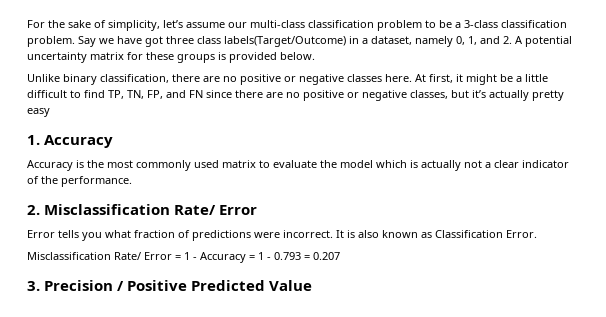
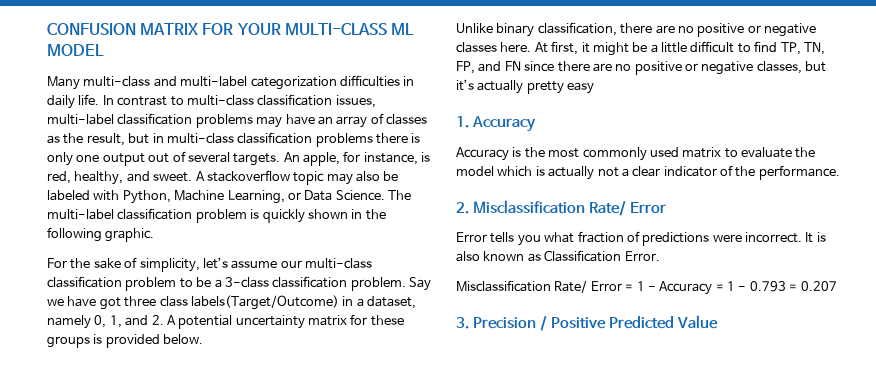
(27, 24) none -> [47,23,414,35] [47,44,104,56] [47,75,415,90] [47,94,376,109] [47,113,427,128] [47,132,421,147] [47,151,431,166] [47,170,399,185] [47,190,411,204] [47,208,386,223] [47,227,155,242] CONFUSION MATRIX FOR YOUR MULTI-CLASS ML MODEL // Many multi-class and multi-label categorization difficulties in daily life. In contrast to multi-class classification issues, multi-label classification problems may have an array of classes as the result, but in multi-class classification problems there is only one output out of several targets. An apple, for instance, is red, healthy, and sweet. A stackoverflow topic may also be labeled with Python, Machine Learning, or Data Science. The multi-label classification problem is quickly shown in the following graphic. //

